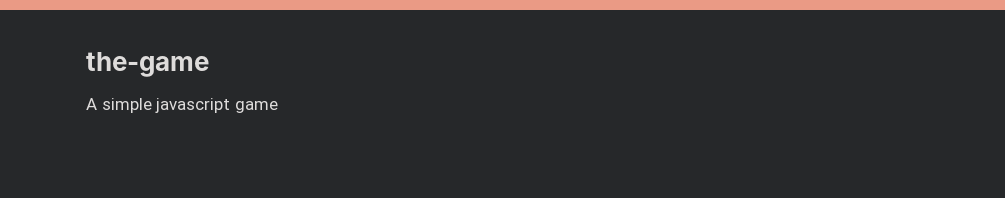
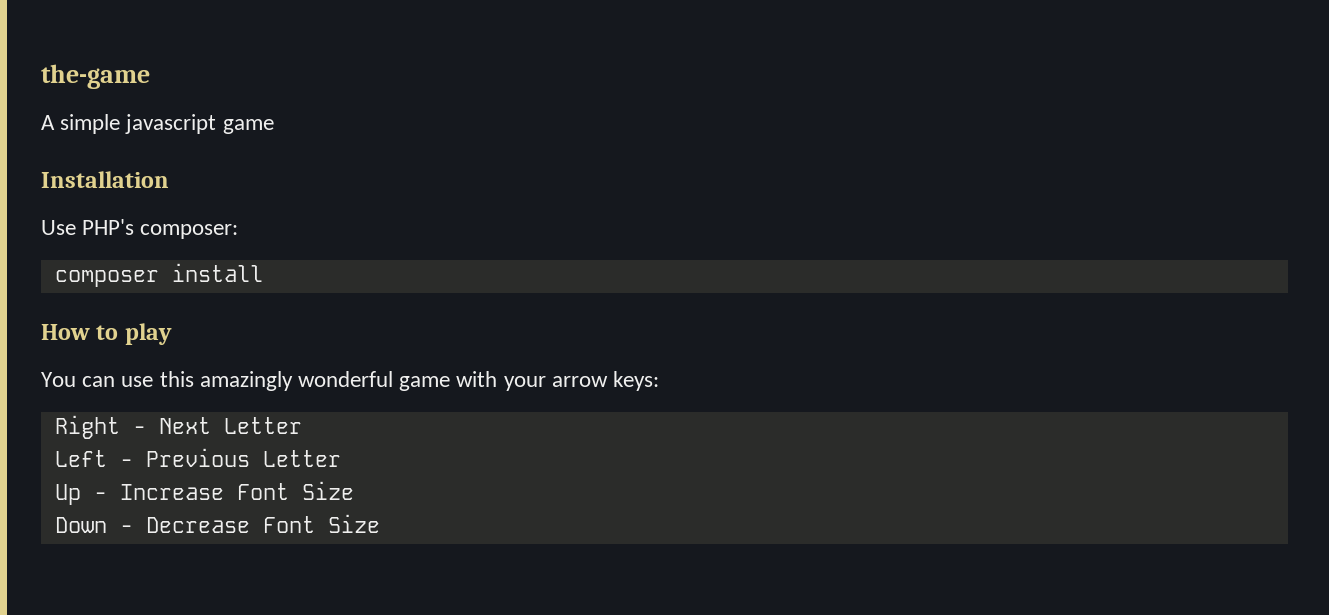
(278, 107) none -> [41,171,169,188] [41,219,239,239] [54,263,263,287] [41,323,172,345] [41,371,660,391] [54,415,302,439] [54,448,341,467] [54,481,354,505] [54,514,380,533] // Installation // Use PHP's composer: // composer install // How to play // You can use this amazingly wonderful game with your arrow keys: // Right - Next Letter // Left - Previous Letter // Up - Increase Font Size // Down - Decrease Font Size

